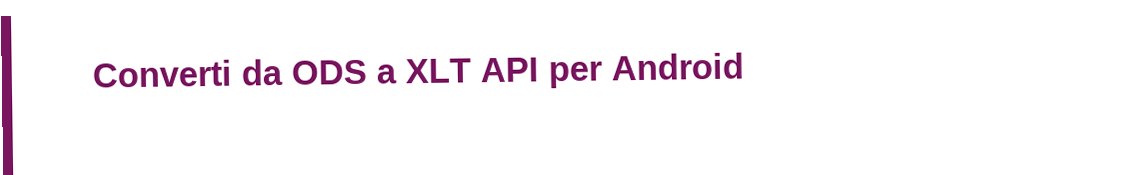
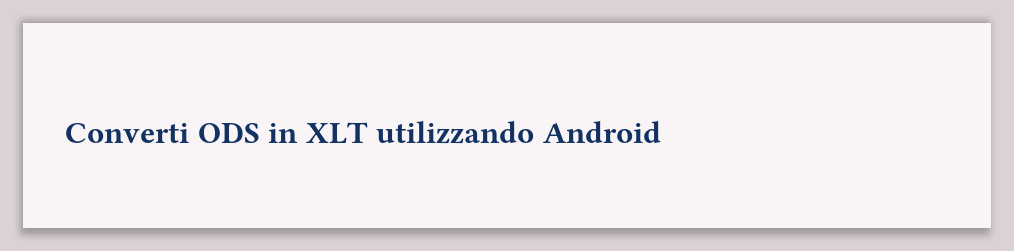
[241,57,603,89] da ODS a XLT API per -> [197,121,535,144] ODS in XLT utilizzando

